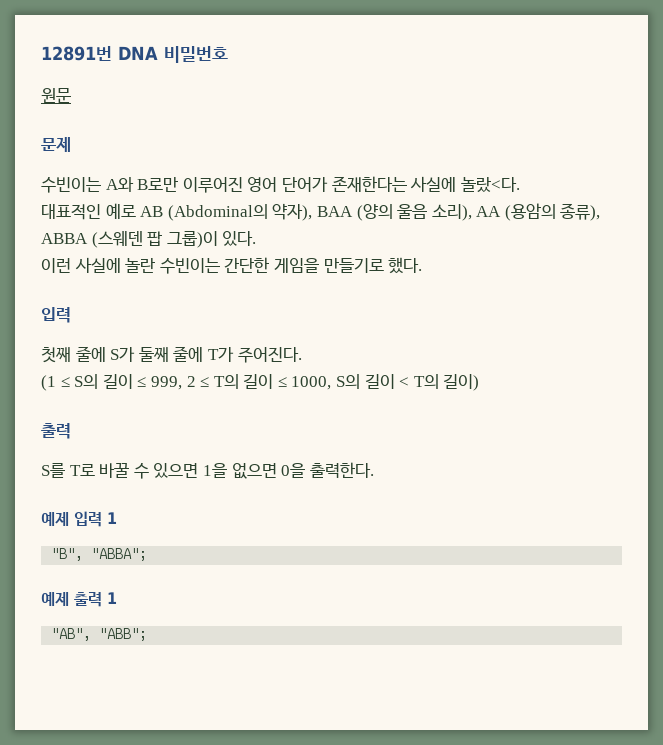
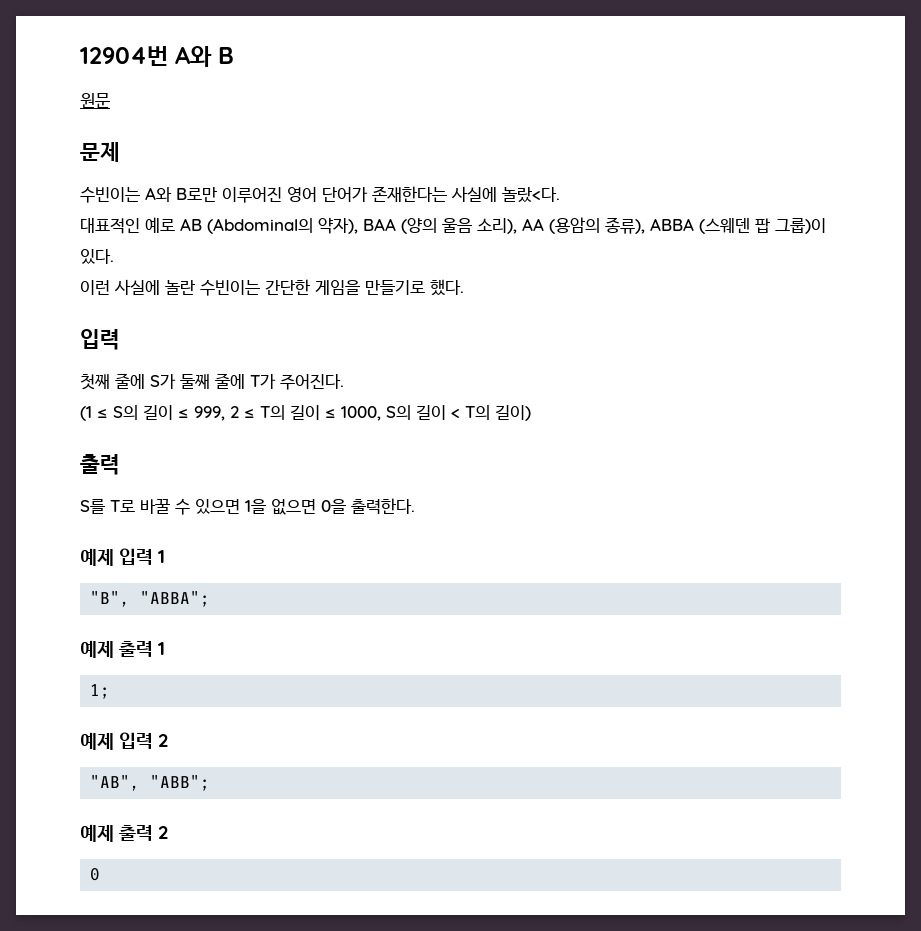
[41,46,228,63] 12891번 DNA 비밀번호 -> [80,46,234,67] 12904번 A와 B
[51,628,148,641] "AB", "ABB"; -> [90,684,111,699] [80,732,169,750] [90,775,211,791] [80,824,169,842] [90,868,101,881] 1; // 예제 입력 2 // "AB", "ABB"; // 예제 출력 2 // 0

